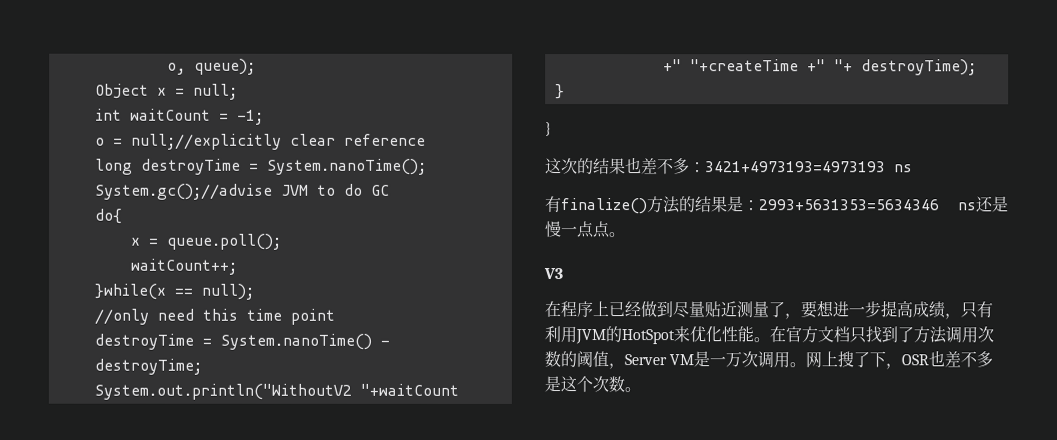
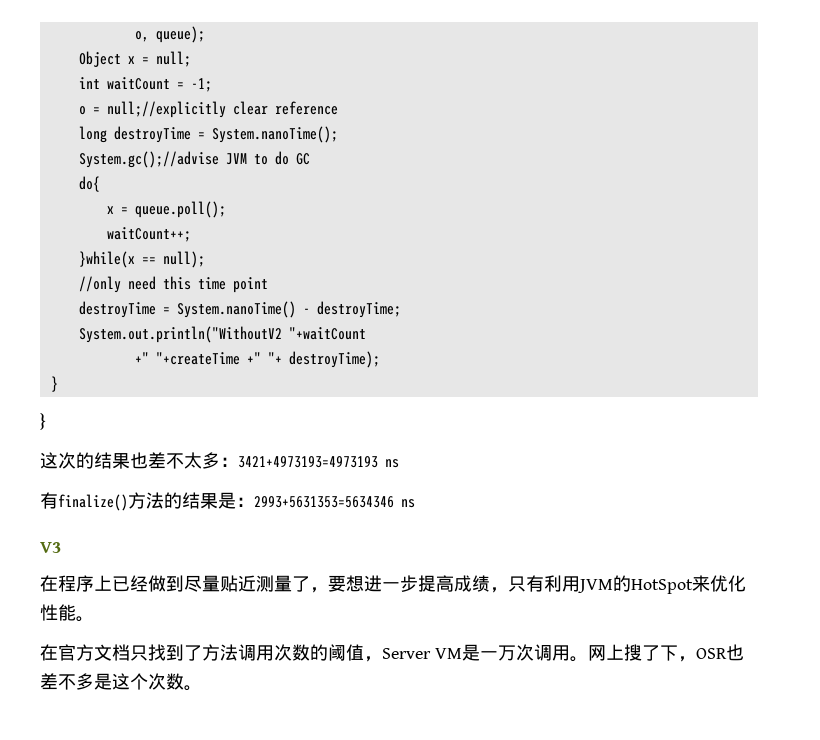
(674, 166) none -> [184,452,202,469] 太
[976,196,1009,213] [544,221,625,239] 还是慢一点点。 -> (415, 503) none
(770, 340) none -> (94, 619) //

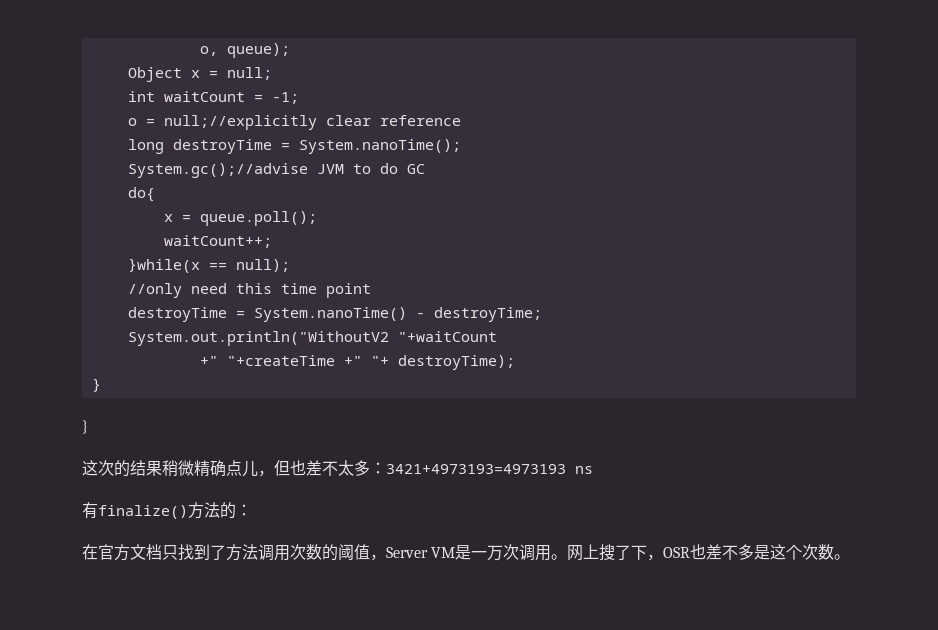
(130, 461) none -> [162,460,290,477] 稍微精确点儿，但
[182,492,415,509] [40,542,61,553] [40,575,746,594] [40,604,94,622] 结果是：2993+5631353=5634346 ns // V3 // 在程序上已经做到尽量贴近测量了，要想进一步提高成绩，只有利用JVM的HotSpot来优化性能。 -> [236,504,252,516] ：

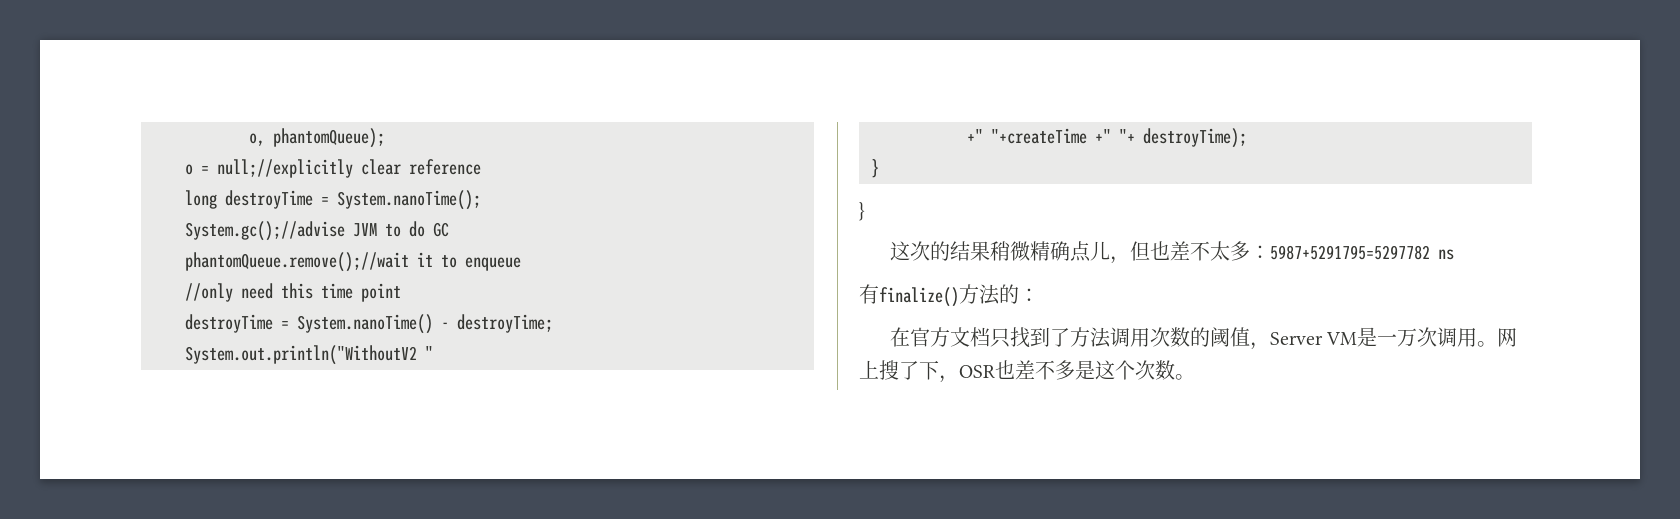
[226,43,290,58] [127,67,272,82] [127,91,299,104] queue); // Object x = null; // int waitCount = -1; -> [273,128,385,148] phantomQueue);
[127,187,155,202] [163,211,317,226] [163,235,272,248] [127,258,290,273] do{ // x = queue.poll(); // waitCount++; // }while(x == null); -> [185,252,521,272] phantomQueue.remove();//wait it to enqueue
[397,331,497,342] "+waitCount -> [425,346,433,360] "
[386,464,566,474] 3421+4973193=4973193 -> [1269,245,1430,260] 5987+5291795=5297782

